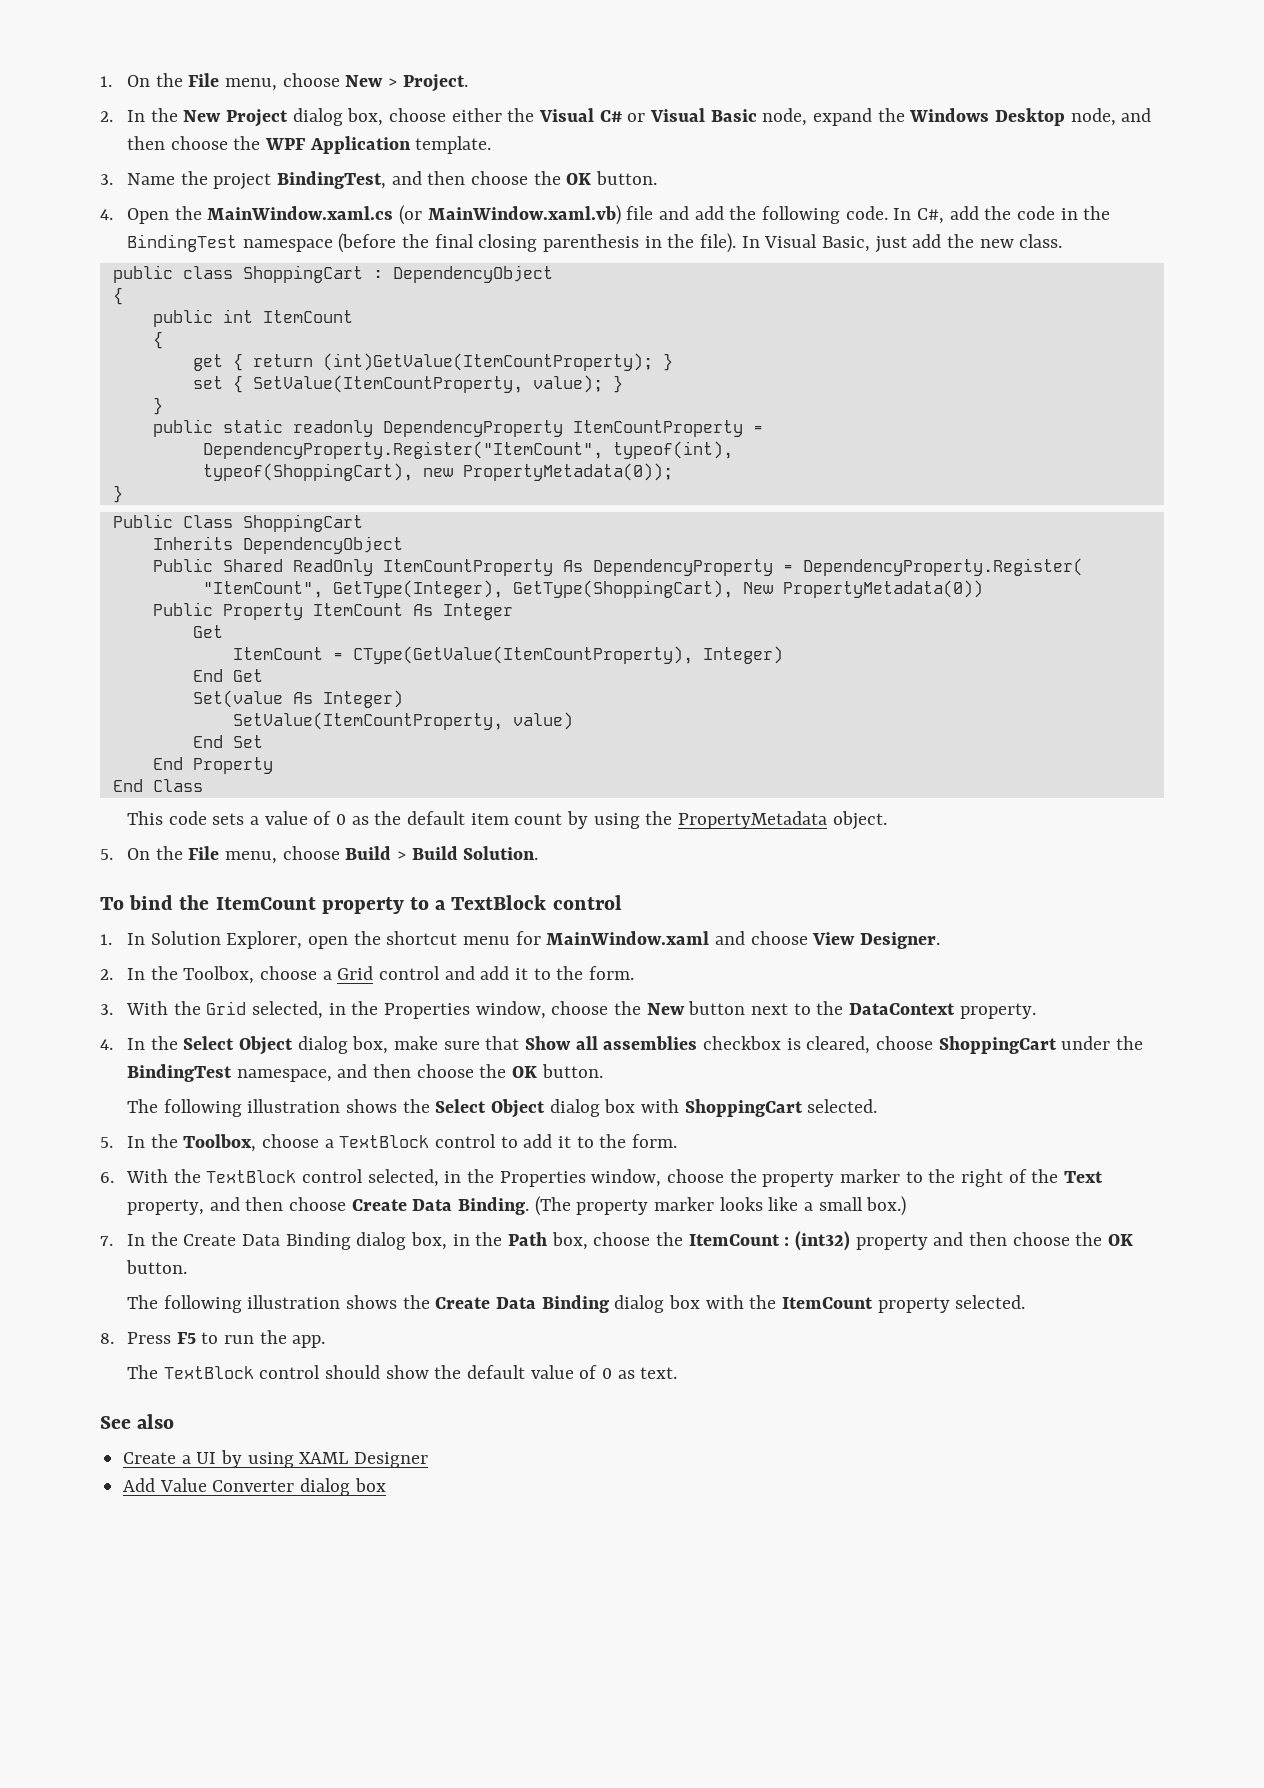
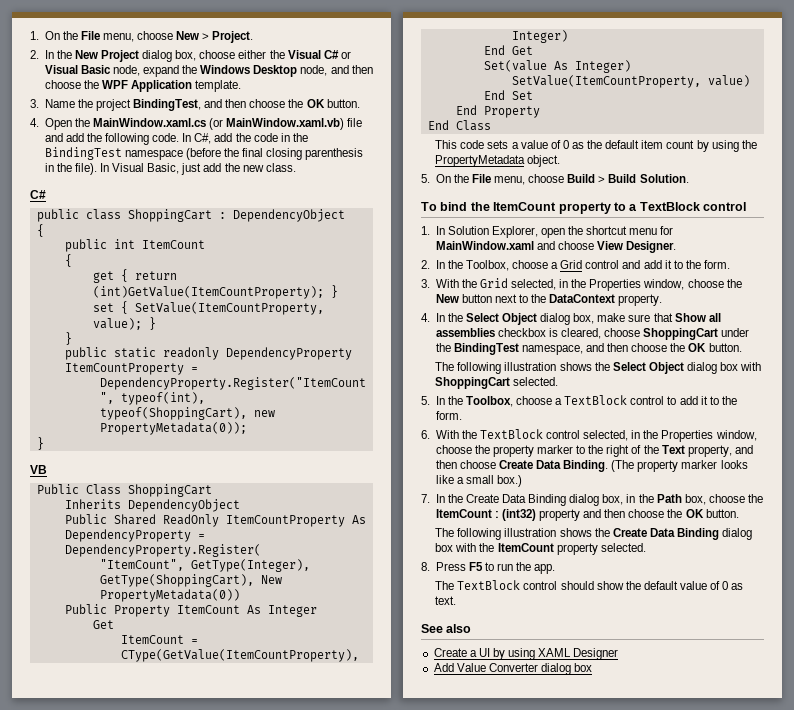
(1063, 241) none -> [30,190,46,199] // C#
(123, 494) none -> [30,465,47,474] // VB

